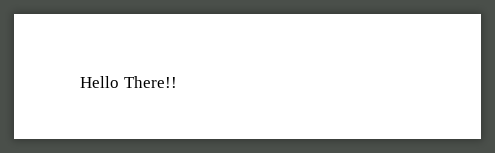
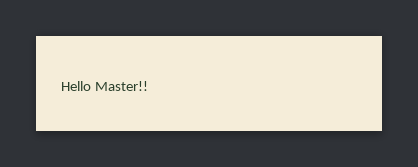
[123,76,177,88] There!! -> [94,81,148,91] Master!!

